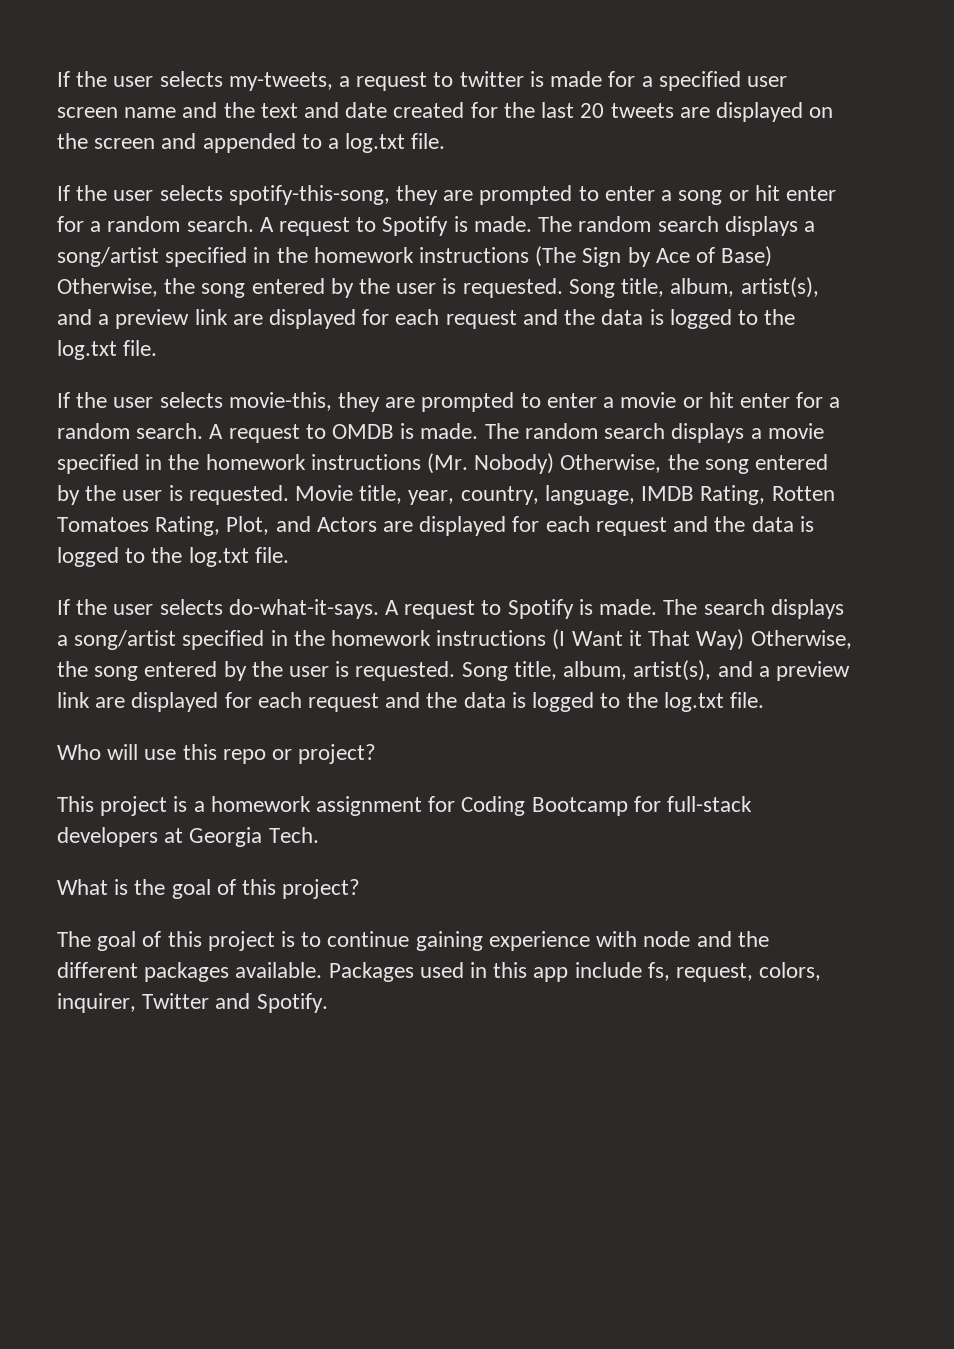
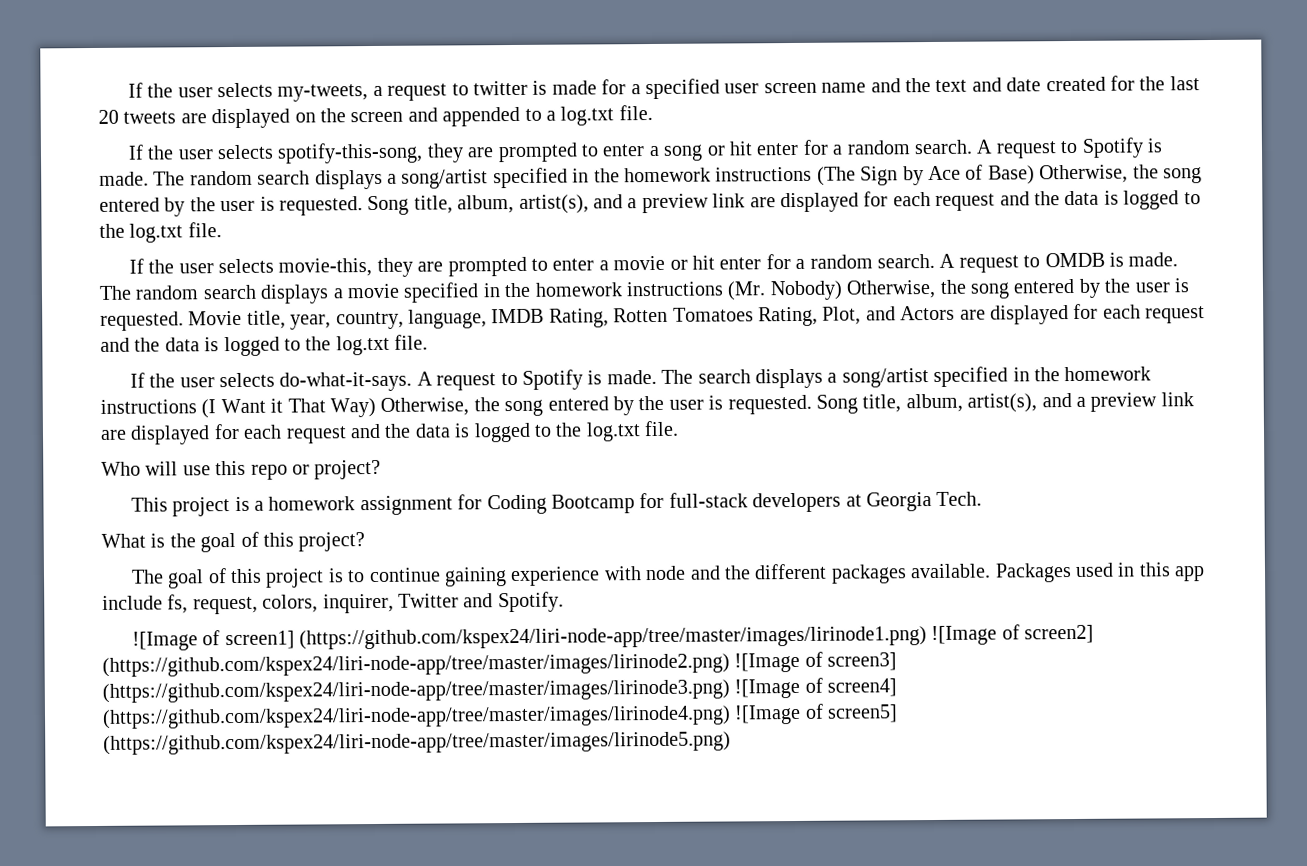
(328, 1003) none -> [131,624,1095,651] [102,651,898,677] [102,677,898,703] [102,703,899,729] [103,731,731,755] // ![Image of screen1] (https://github.com/kspex24/liri-node-app/tree/master/images/lirinode1.png) ![Image of screen2] (https://github.com/kspex24/liri-node-app/tree/master/images/lirinode2.png) ![Image of screen3] (https://github.com/kspex24/liri-node-app/tree/master/images/lirinode3.png) ![Image of screen4] (https://github.com/kspex24/liri-node-app/tree/master/images/lirinode4.png) ![Image of screen5] (https://github.com/kspex24/liri-node-app/tree/master/images/lirinode5.png)

